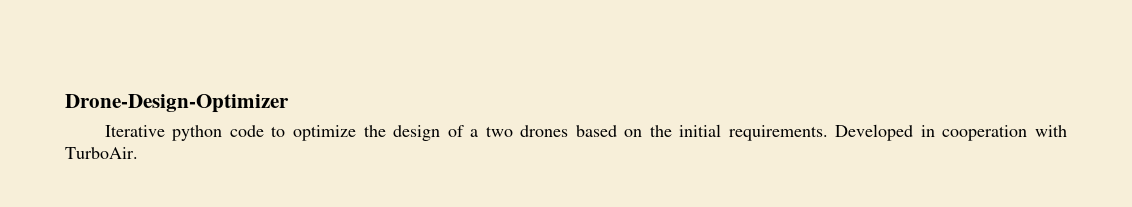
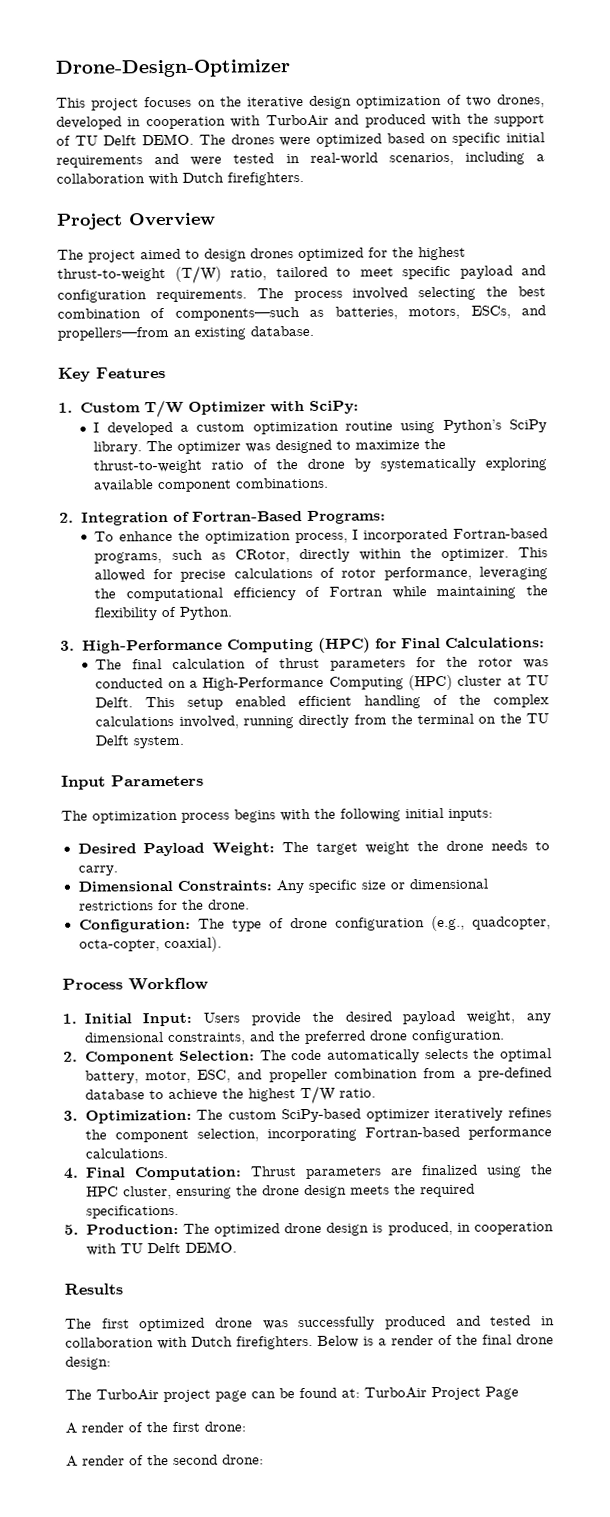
[104,124,1068,141] [65,147,138,159] Iterative python code to optimize the design of a two drones based on the initial requirements. Developed in cooperation with TurboAir. -> [56,94,545,111] [56,113,546,130] [56,132,546,147] [56,151,545,168] [56,171,304,186] [57,212,216,230] [57,246,466,263] [57,265,546,284] [57,286,546,303] [57,305,546,321] [57,325,314,341] [58,367,166,382] [58,399,359,418] [93,419,547,436] [93,438,447,455] [93,457,547,474] [93,477,330,493] [59,510,386,526] [94,528,548,544] [94,547,548,564] [94,566,548,582] [94,585,548,602] [94,606,233,621] [60,637,545,654] [95,656,549,671] [95,674,549,691] [95,694,549,710] [95,713,549,729] [95,735,185,749] [61,774,204,790] [61,807,493,824] [77,840,551,857] [77,865,118,876] [77,878,488,894] [78,899,250,911] [78,915,551,933] [78,936,222,953] [62,977,208,991] [62,1010,551,1027] [84,1029,505,1046] [63,1048,553,1065] [84,1067,552,1084] [84,1085,376,1105] [63,1107,552,1124] [84,1126,552,1143] [84,1148,168,1159] [63,1164,553,1181] [85,1183,475,1200] [85,1204,179,1219] [64,1221,554,1237] [85,1241,237,1256] [64,1283,123,1295] [65,1315,555,1332] [65,1334,554,1350] [65,1356,111,1370] [65,1386,519,1403] [65,1421,246,1434] [66,1454,264,1467] This project focuses on the iterative design optimization of two drones, developed in cooperation with TurboAir and produced with the support of TU Delft DEMO. The drones were optimized based on specific initial requirements and were tested in real-world scenarios, including a collaboration with Dutch firefighters. // Project Overview // The project aimed to design drones optimized for the highest thrust-to-weight (T/W) ratio, tailored to meet specific payload and configuration requirements. The process involved selecting the best combination of components—such as batteries, motors, ESCs, and propellers—from an existing database. // Key Features // 1. Custom T/W Optimizer with SciPy: // I developed a custom optimization routine using Python’s SciPy library. The optimizer was designed to maximize the thrust-to-weight ratio of the drone by systematically exploring available component combinations. // 2. Integration of Fortran-Based Programs: // To enhance the optimization process, I incorporated Fortran-based programs, such as CRotor, directly within the optimizer. This allowed for precise calculations of rotor performance, leveraging the computational efficiency of Fortran while maintaining the flexibility of Python. // 3. High-Performance Computing (HPC) for Final Calculations: // The final calculation of thrust parameters for the rotor was conducted on a High-Performance Computing (HPC) cluster at TU Delft. This setup enabled efficient handling of the complex calculations involved, running directly from the terminal on the TU Delft system. // Input Parameters // The optimization process begins with the following initial inputs: // Desired Payload Weight: The target weight the drone needs to carry. // Dimensional Constraints: Any specific size or dimensional restrictions for the drone. // Configuration: The type of drone configuration (e.g., quadcopter, octa-copter, coaxial). // Process Workflow // 1. Initial Input: Users provide the desired payload weight, any dimensional constraints, and the preferred drone configuration. // 2. Component Selection: The code automatically selects the optimal battery, motor, ESC, and propeller combination from a pre-defined database to achieve the highest T/W ratio. // 3. Optimization: The custom SciPy-based optimizer iteratively refines the component selection, incorporating Fortran-based performance calculations. // 4. Final Computation: Thrust parameters are finalized using the HPC cluster, ensuring the drone design meets the required specifications. // 5. Production: The optimized drone design is produced, in cooperation with TU Delft DEMO. // Results // The first optimized drone was successfully produced and tested in collaboration with Dutch firefighters. Below is a render of the final drone design: // The TurboAir project page can be found at: TurboAir Project Page // A render of the first drone: // A render of the second drone:

